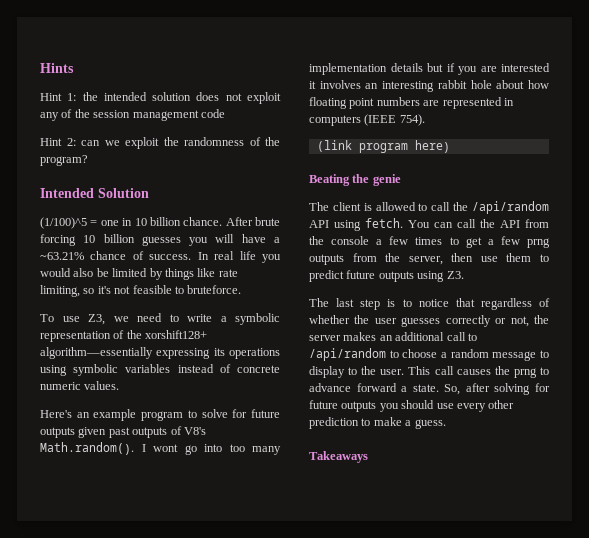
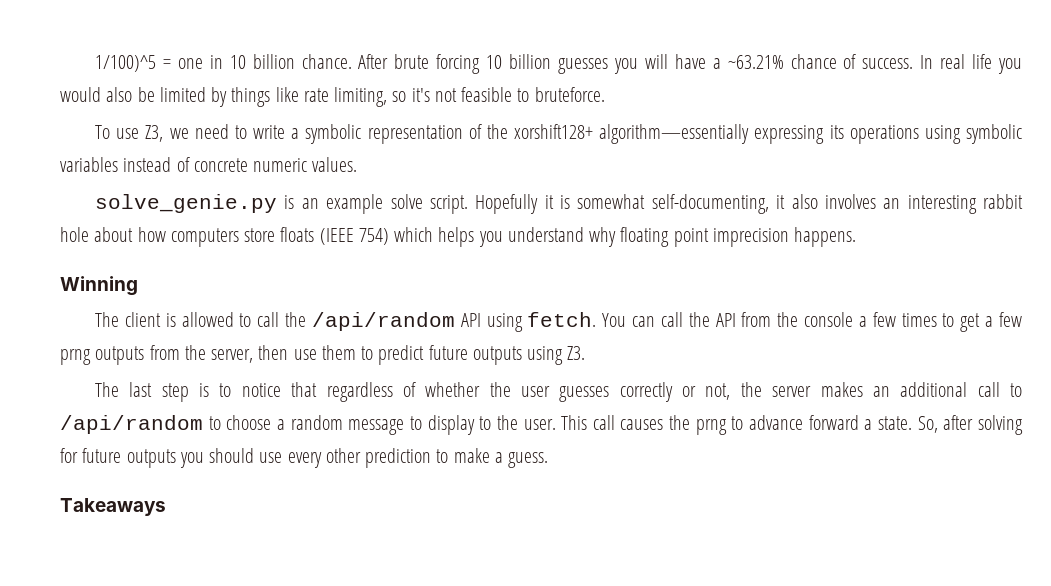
[40,63,74,73] [40,92,281,104] [40,109,225,121] [40,137,280,149] [40,155,88,166] [40,188,149,198] [40,217,87,229] Hints // Hint 1: the intended solution does not exploit any of the session management code // Hint 2: can we exploit the randomness of the program? // Intended Solution // (1/100)^5 -> [95,55,157,72] 1/100)^5
[40,409,280,421] [40,426,206,438] [40,442,281,455] [309,63,550,75] [309,81,316,89] Here's an example program to solve for future outputs given past outputs of V8's Math.random(). I wont go into too many implementation details but if you are interested it -> [95,194,818,214] solve_genie.py is an example solve script. Hopefully it is somewhat self-documenting, it also
[309,97,514,109] [309,114,425,126] [316,140,450,153] [309,174,401,186] floating point numbers are represented in computers (IEEE 754). // (link program here) // Beating the genie -> [170,227,857,247] [60,276,138,296] computers store floats (IEEE 754) which helps you understand why floating point imprecision happens. // Winning

